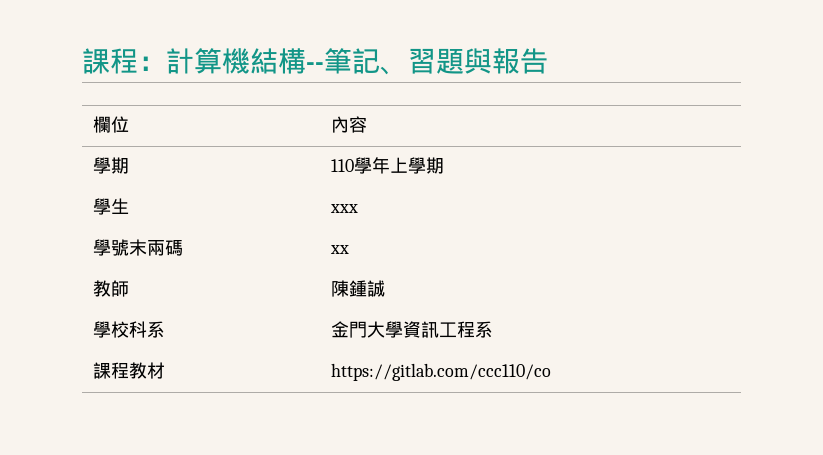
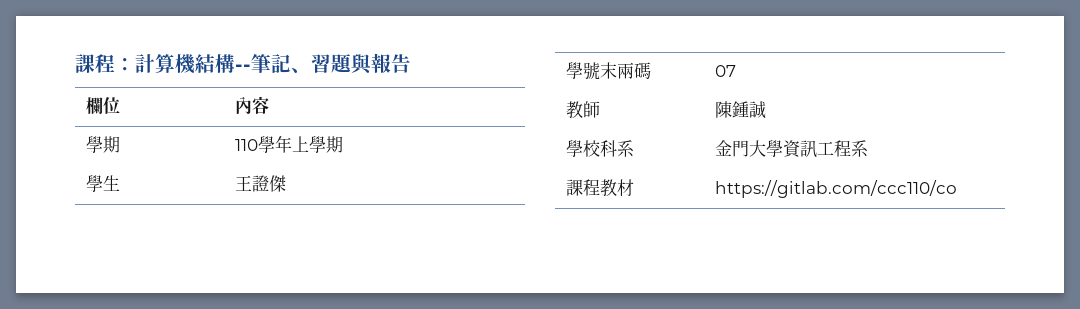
[329,204,358,213] xxx -> [235,175,287,192] 王證傑
[329,245,349,254] xx -> [715,65,737,77] 07

